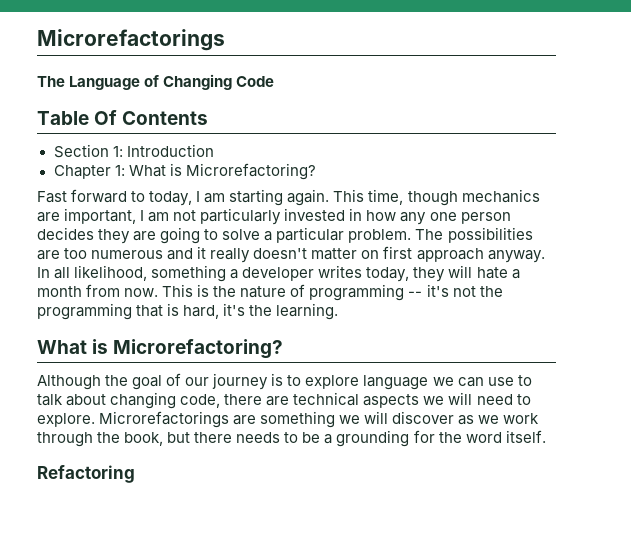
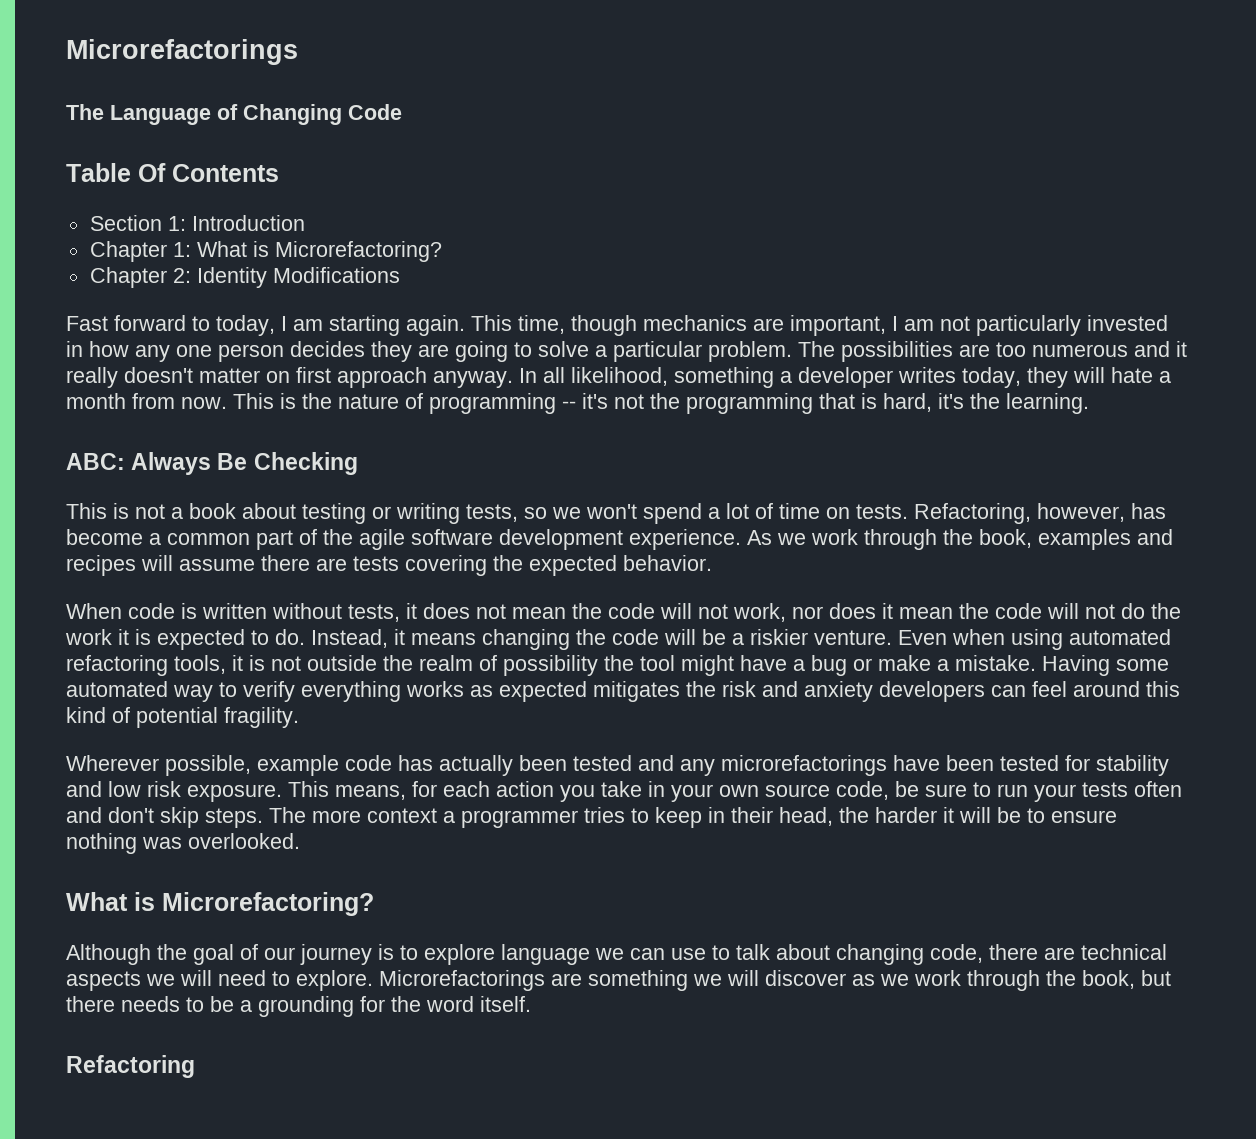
(316, 171) none -> [89,267,400,288] // Chapter 2: Identity Modifications
(339, 311) none -> [66,452,358,475] [66,503,1166,524] [66,529,1173,550] [66,555,712,576] [66,603,1181,622] [65,629,1171,650] [66,655,1169,676] [66,681,1180,702] [66,707,299,728] [66,755,1169,776] [66,781,1182,802] [66,807,1117,828] [66,833,300,854] // ABC: Always Be Checking // This is not a book about testing or writing tests, so we won't spend a lot of time on tests. Refactoring, however, has become a common part of the agile software development experience. As we work through the book, examples and recipes will assume there are tests covering the expected behavior. // When code is written without tests, it does not mean the code will not work, nor does it mean the code will not do the work it is expected to do. Instead, it means changing the code will be a riskier venture. Even when using automated refactoring tools, it is not outside the realm of possibility the tool might have a bug or make a mistake. Having some automated way to verify everything works as expected mitigates the risk and anxiety developers can feel around this kind of potential fragility. // Wherever possible, example code has actually been tested and any microrefactorings have been tested for stability and low risk exposure. This means, for each action you take in your own source code, be sure to run your tests often and don't skip steps. The more context a programmer tries to keep in their head, the harder it will be to ensure nothing was overlooked.

